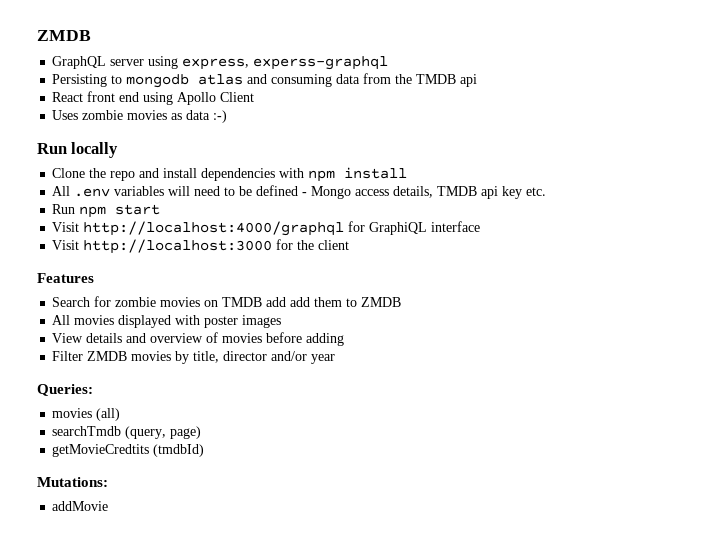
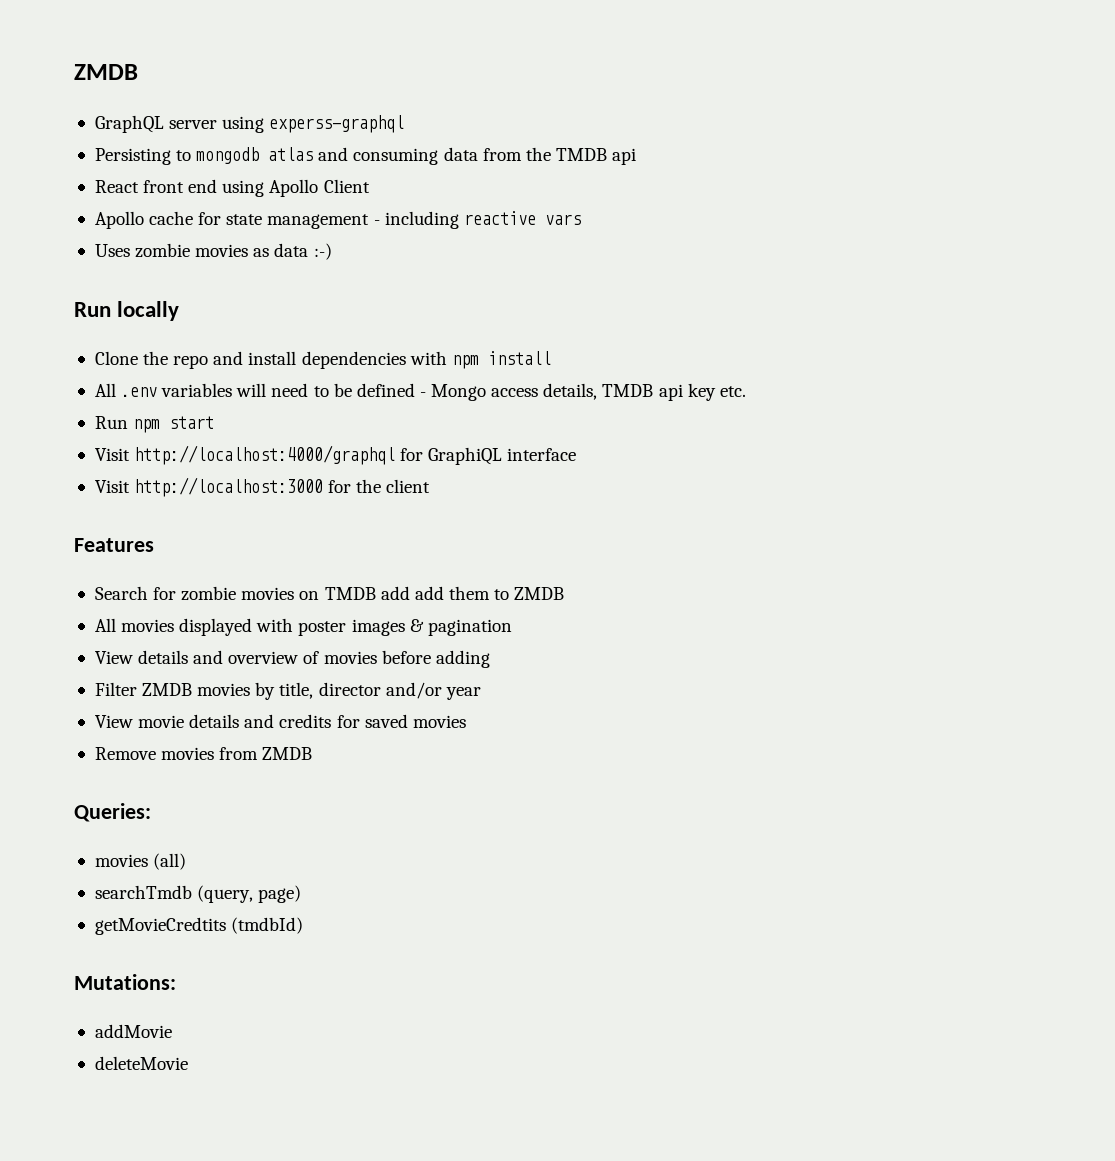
[182,58,250,70] express, -> (265, 124) none
(255, 97) none -> [94,211,581,229] // Apollo cache for state management - including reactive vars
(282, 321) none -> [409,619,512,636] & pagination
(336, 359) none -> [94,714,466,728] [94,747,313,760] // View movie details and credits for saved movies // Remove movies from ZMDB
(109, 506) none -> [94,1056,188,1070] // deleteMovie

